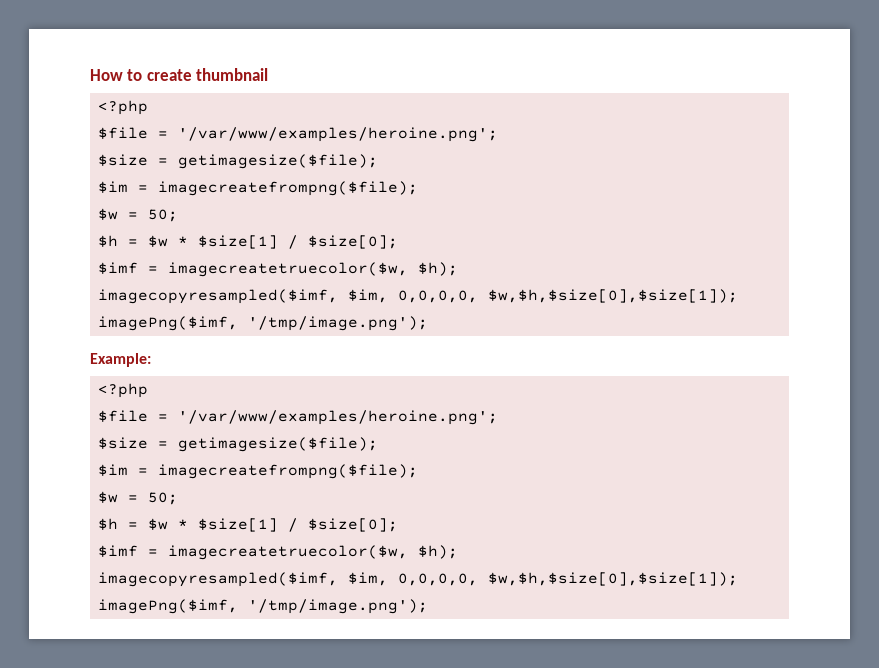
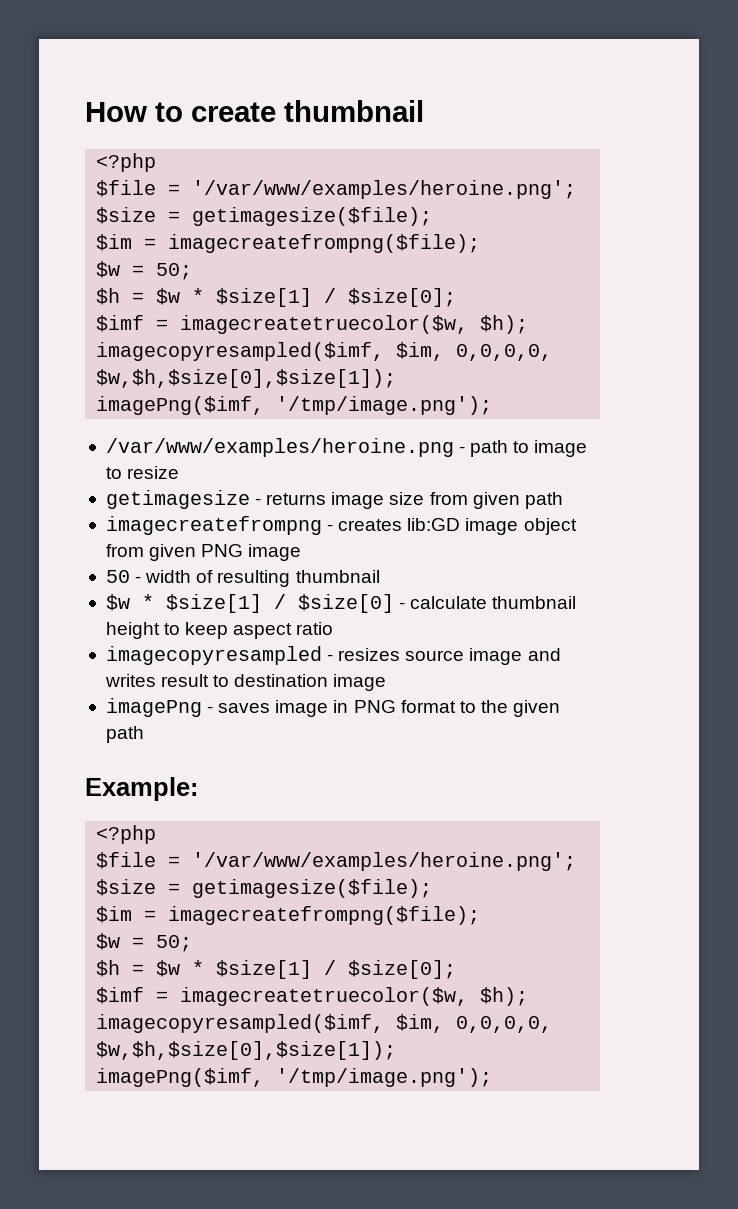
(428, 323) none -> [105,438,588,457] [105,466,180,479] [105,490,563,509] [105,516,577,535] [105,544,302,561] [105,570,380,587] [105,594,577,613] [105,622,334,639] [105,646,561,665] [104,674,387,691] [105,698,561,717] [105,726,144,743] // /var/www/examples/heroine.png - path to image to resize // getimagesize - returns image size from given path // imagecreatefrompng - creates lib:GD image object from given PNG image // 50 - width of resulting thumbnail // $w * $size[1] / $size[0] - calculate thumbnail height to keep aspect ratio // imagecopyresampled - resizes source image and writes result to destination image // imagePng - saves image in PNG format to the given path

